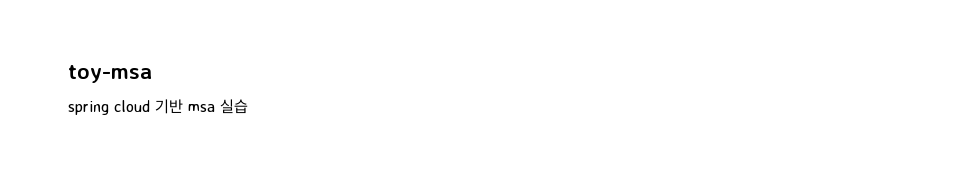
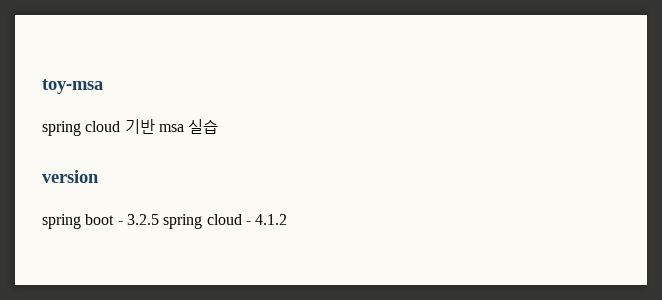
(248, 106) none -> [42,170,99,183] [42,214,288,229] // version // spring boot - 3.2.5 spring cloud - 4.1.2

